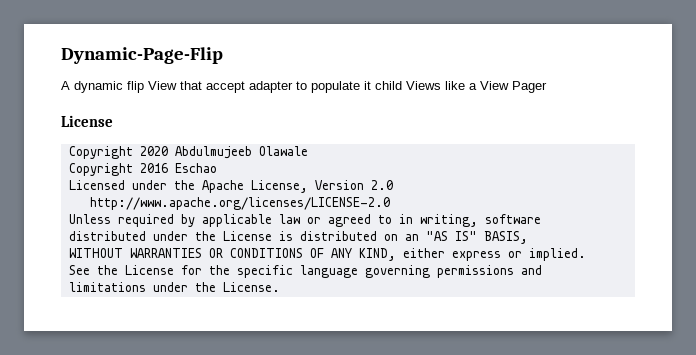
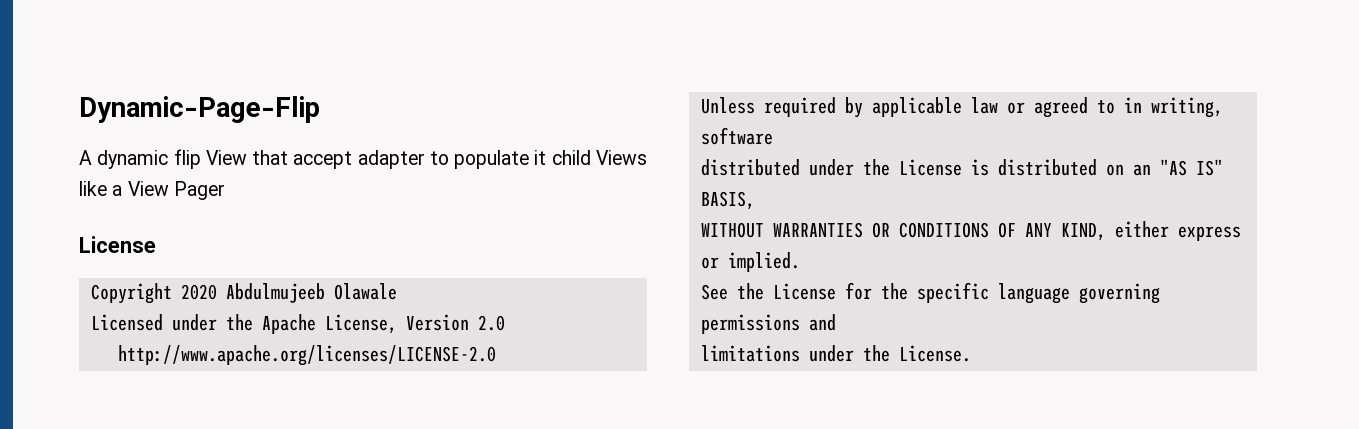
[68,163,217,176] // Copyright 2016 Eschao -> (397, 291) none

